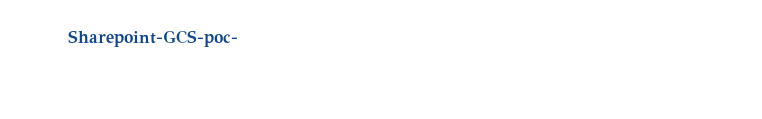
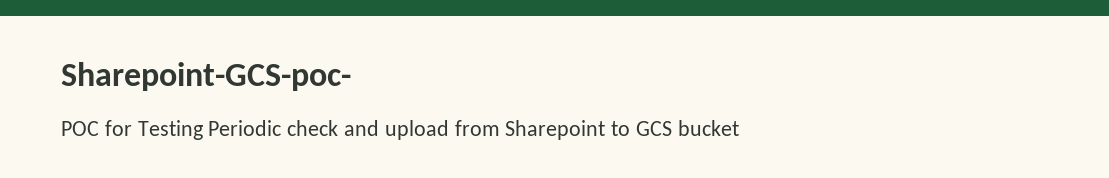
(238, 38) none -> [61,120,739,140] // POC for Testing Periodic check and upload from Sharepoint to GCS bucket

